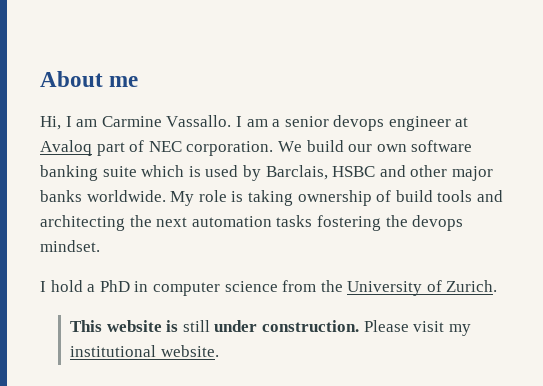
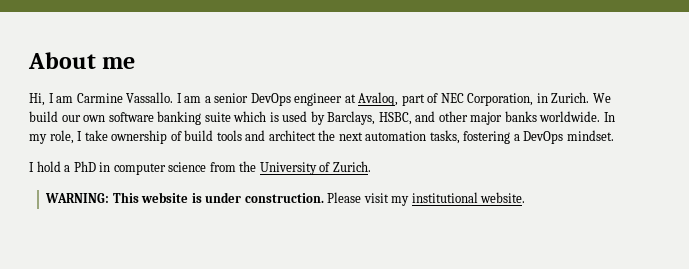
[333,115,385,131] devops -> [250,93,291,106] DevOps
[40,140,92,156] Avaloq -> [358,92,399,106] Avaloq,
[186,141,274,156] corporation. -> [467,92,590,106] Corporation, in Zurich.
[265,165,376,180] Barclais, HSBC -> [327,111,412,125] Barclays, HSBC,
[170,190,293,206] My role is taking -> [603,112,615,122] [29,130,108,144] In my role, I take
[40,215,125,231] architecting -> [268,130,316,141] architect
[276,215,464,231] tasks fostering the devops -> [429,130,564,144] tasks, fostering a DevOps
(498, 286) none -> [45,193,110,203] WARNING:
[182,320,210,332] still -> (202, 198) none

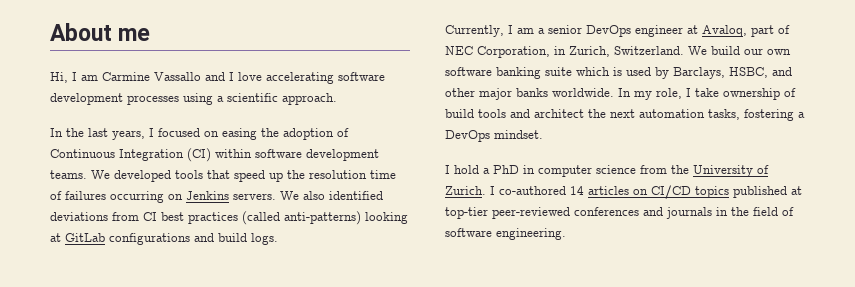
[126,92,174,103] Vassallo. -> [154,72,385,84] [50,93,337,105] [50,128,349,140] [50,148,379,162] [50,170,396,182] [50,191,383,203] [50,211,408,225] [50,233,278,245] [445,25,504,37] Vassallo and I love accelerating software development processes using a scientific approach. // In the last years, I focused on easing the adoption of Continuous Integration (CI) within software development teams. We developed tools that speed up the resolution time of failures occurring on Jenkins servers. We also identified deviations from CI best practices (called anti-patterns) looking at GitLab configurations and build logs. // Currently,
[551,92,590,103] Zurich. -> [569,46,684,57] Zurich, Switzerland.
[45,192,526,206] // WARNING: This website is under construction. Please visit my institutional website. -> [490,185,802,199] [445,207,794,219] [445,228,566,240] I co-authored 14 articles on CI/CD topics published at top-tier peer-reviewed conferences and journals in the field of software engineering.

